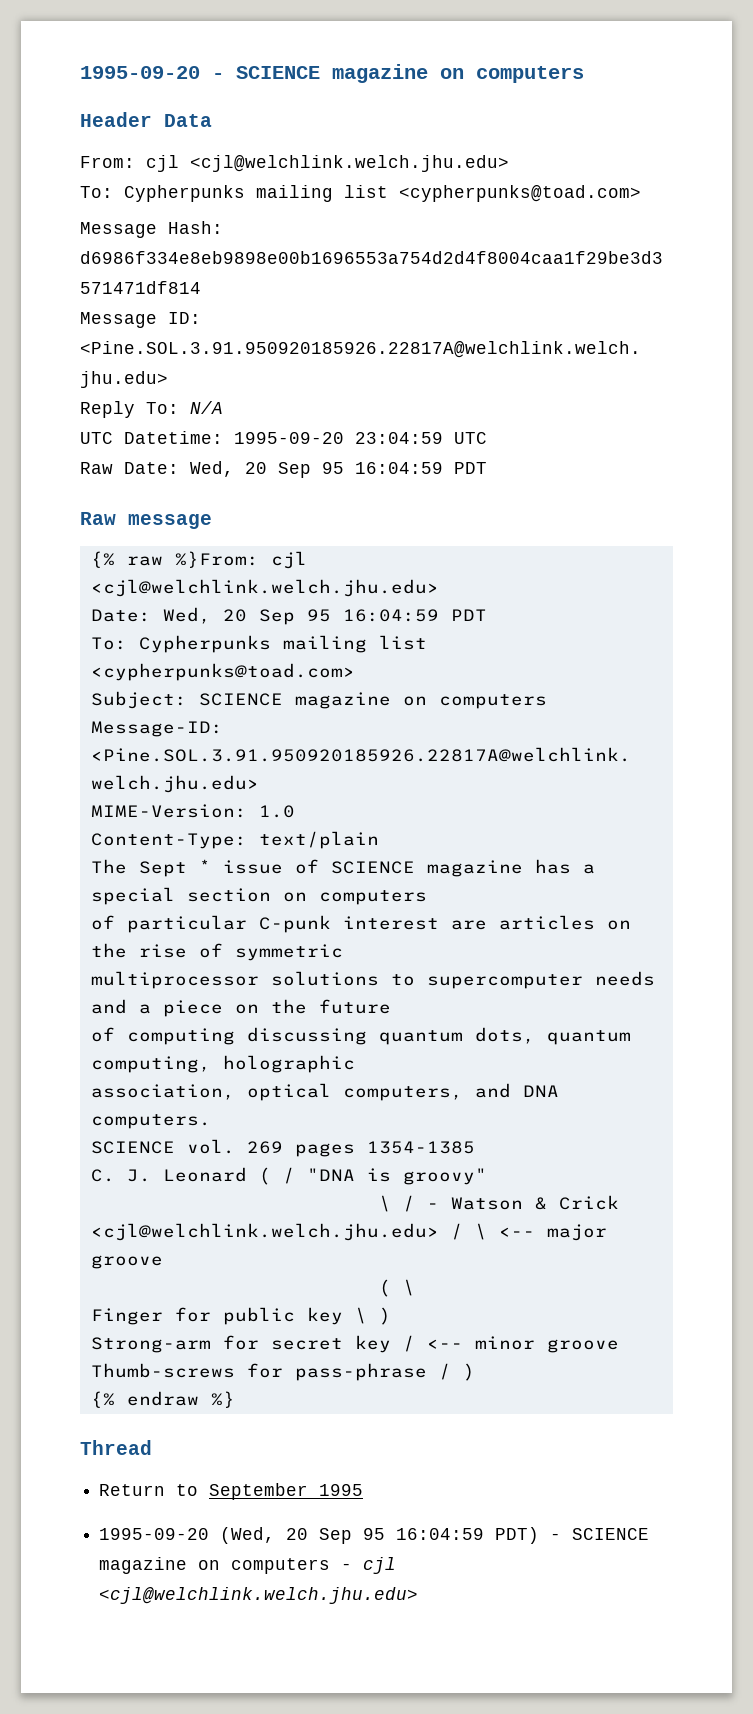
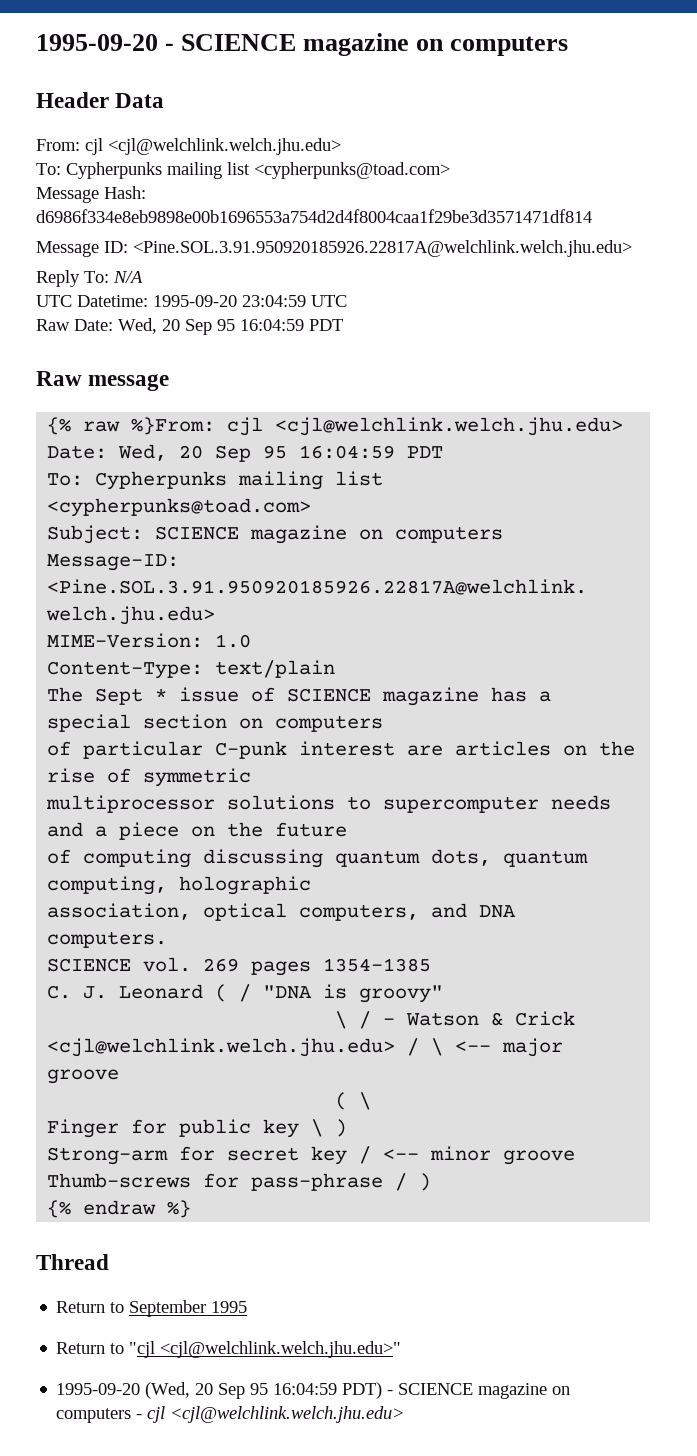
(364, 1490) none -> [56,1341,402,1358] // Return to "cjl <cjl@welchlink.welch.jhu.edu>"

